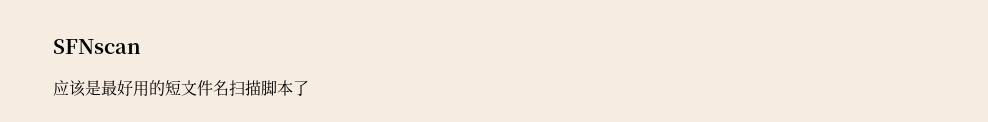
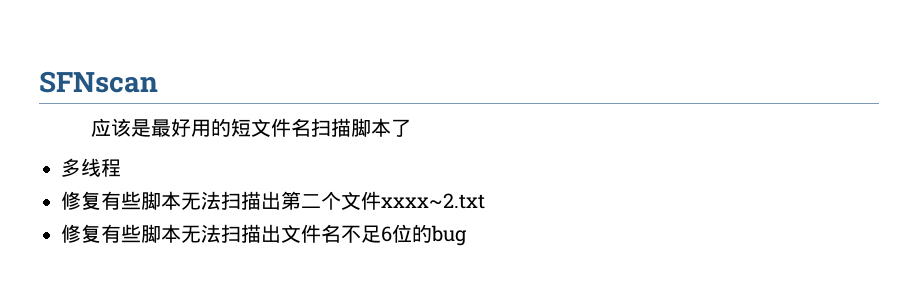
(309, 88) none -> [61,158,121,177] [61,191,485,210] [61,224,467,246] // 多线程 // 修复有些脚本无法扫描出第二个文件xxxx~2.txt // 修复有些脚本无法扫描出文件名不足6位的bug

